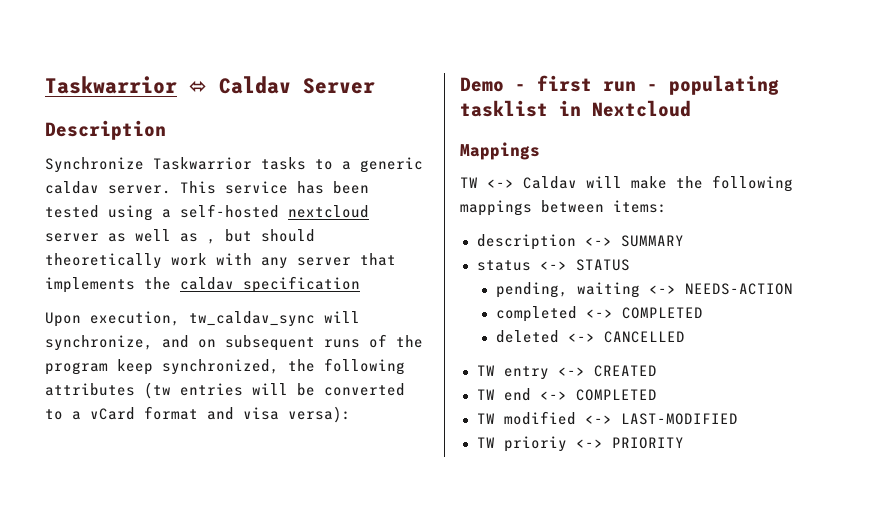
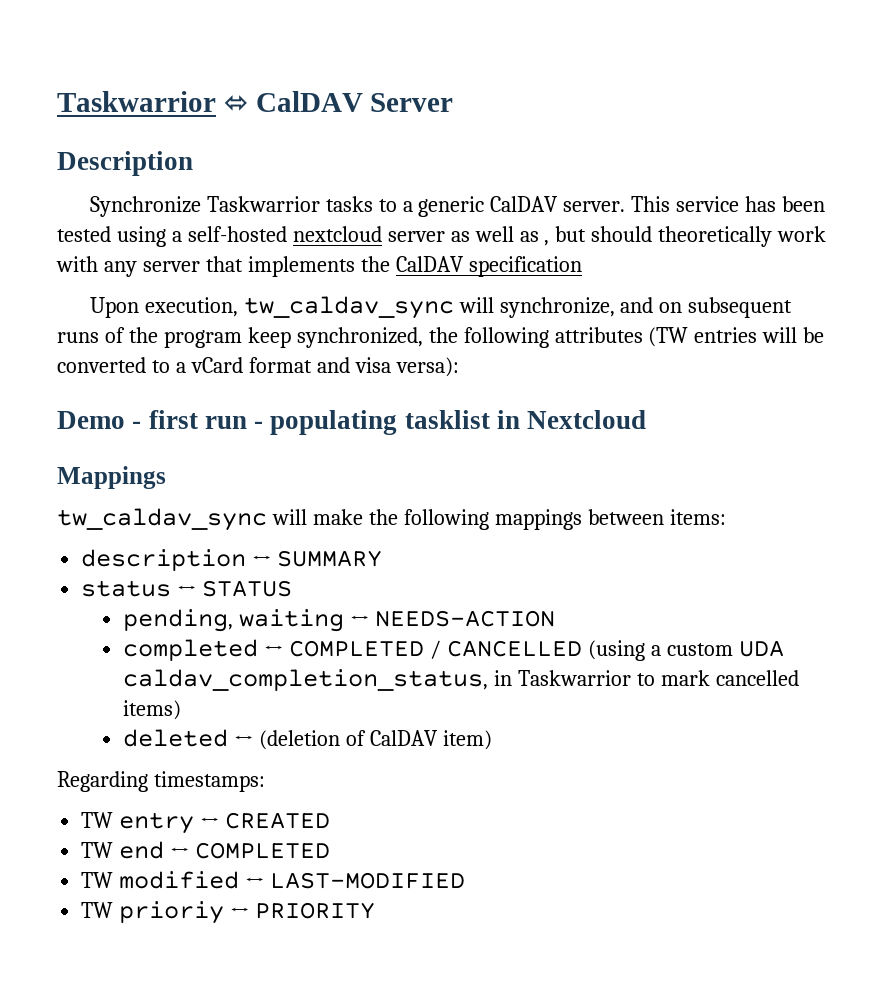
[219,76,291,94] Caldav -> [255,91,363,112] CalDAV
[45,181,99,194] caldav -> [490,196,559,212] CalDAV
[180,277,234,290] caldav -> [395,256,464,272] CalDAV
[144,382,171,399] (tw -> [648,327,689,347] (TW
[460,176,577,189] TW <-> Caldav -> [57,508,267,531] tw_caldav_sync
[584,237,612,246] <-> -> [252,555,272,566] ↔
[539,261,567,270] <-> -> [177,585,197,596] ↔
[648,285,676,294] <-> -> [350,615,370,626] ↔
[585,307,703,319] [495,330,685,343] <-> COMPLETED // deleted <-> CANCELLED -> [264,640,784,661] [123,669,799,691] [123,700,182,720] [123,729,492,750] [57,771,265,792] ↔ COMPLETED / CANCELLED (using a custom UDA caldav_completion_status, in Taskwarrior to mark cancelled items) // deleted ↔ (deletion of CalDAV item) // Regarding timestamps:
[557,367,585,376] <-> -> [200,817,220,828] ↔
[539,391,567,400] <-> -> [170,847,190,858] ↔
[584,415,612,424] <-> -> [245,877,265,888] ↔
[575,439,603,448] <-> -> [230,907,250,918] ↔

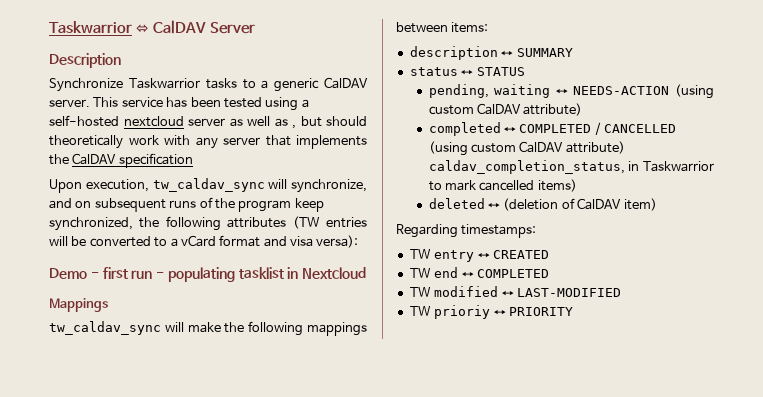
(555, 618) none -> [675,84,714,99] [428,103,583,116] (using custom CalDAV attribute)
[650,640,784,657] a custom UDA -> [471,141,625,154] custom CalDAV attribute)

